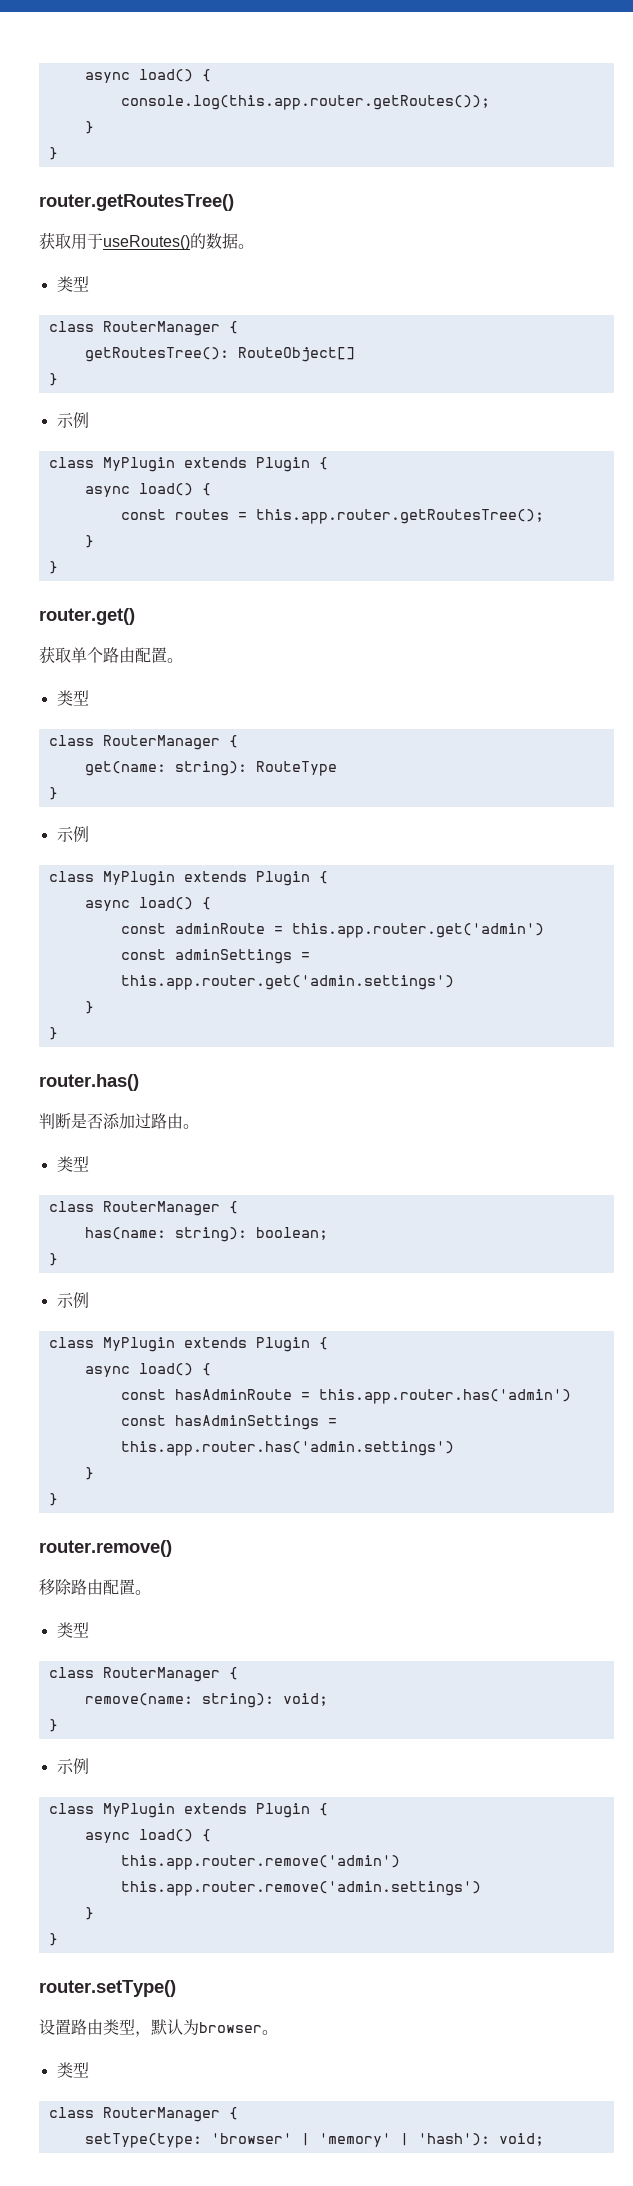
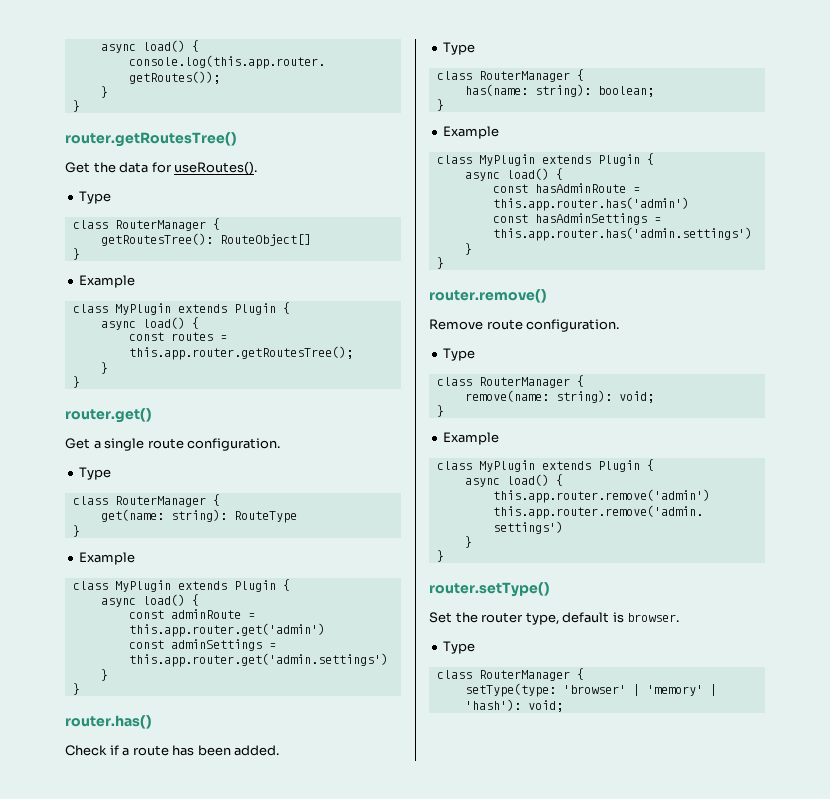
[39,232,254,250] [56,276,89,292] 获取用于useRoutes()的数据。 // 类型 -> [65,161,258,175] [79,191,112,204] Get the data for useRoutes(). // Type
[56,412,89,428] 示例 -> [79,275,136,288] Example
[39,646,183,663] [56,690,89,706] 获取单个路由配置。 // 类型 -> [65,438,281,451] [79,467,112,480] Get a single route configuration. // Type
[56,826,89,842] 示例 -> [79,552,136,565] Example
[39,1113,199,1130] [56,1156,89,1172] 判断是否添加过路由。 // 类型 -> [65,745,280,756] [443,42,476,55] Check if a route has been added. // Type
[56,1292,89,1308] 示例 -> [443,126,500,139] Example
[39,1579,151,1595] [56,1622,89,1638] 移除路由配置。 // 类型 -> [429,319,620,332] [443,348,476,361] Remove route configuration. // Type
[56,1758,89,1774] 示例 -> [443,432,500,445] Example
[39,2019,278,2037] [56,2062,89,2078] 设置路由类型，默认为browser。 // 类型 -> [429,612,680,625] [443,641,476,654] Set the router type, default is browser. // Type

